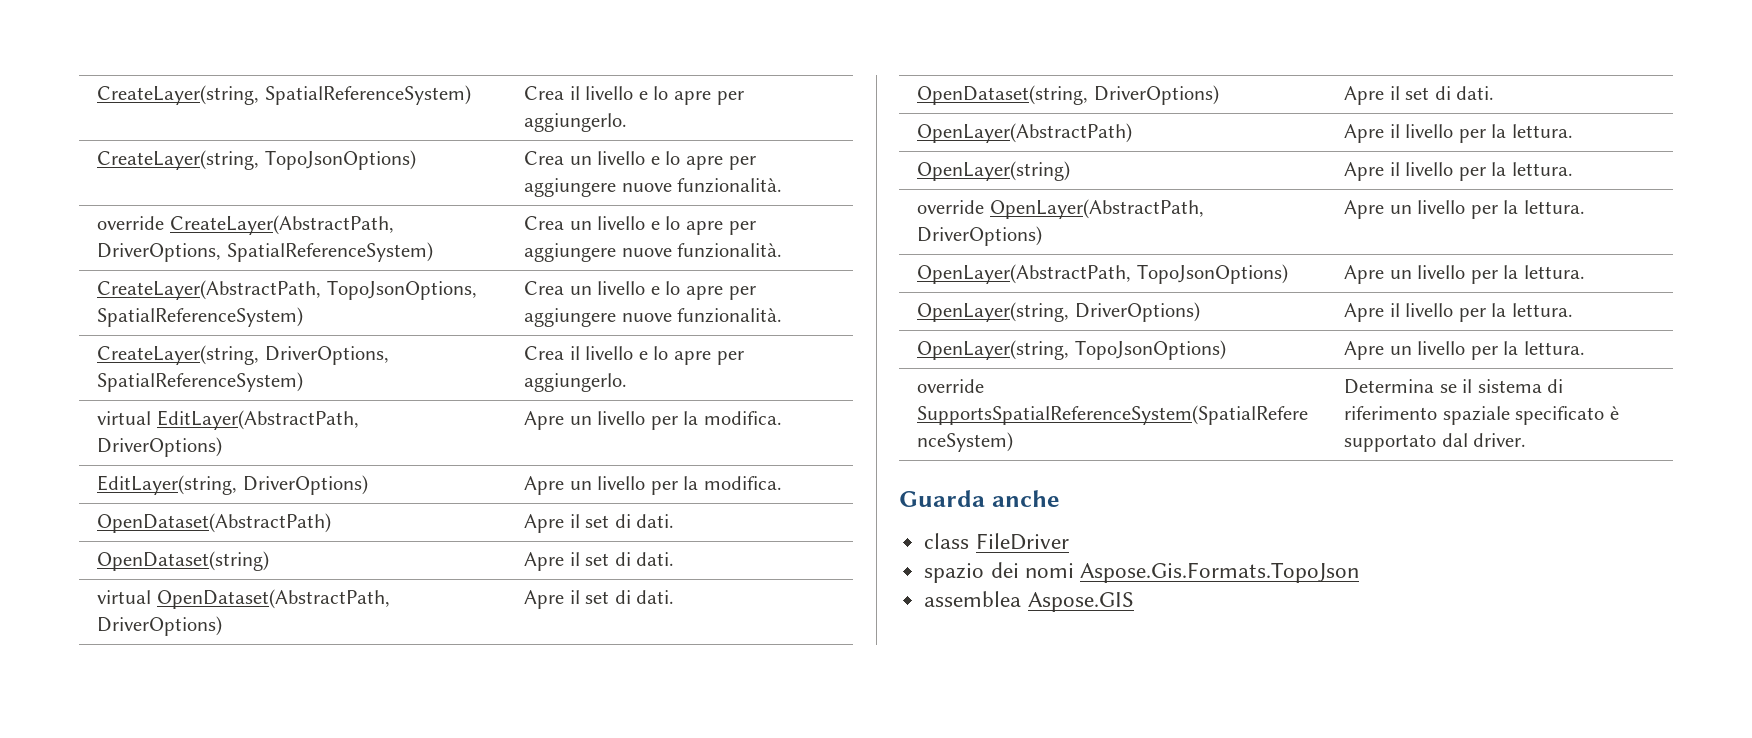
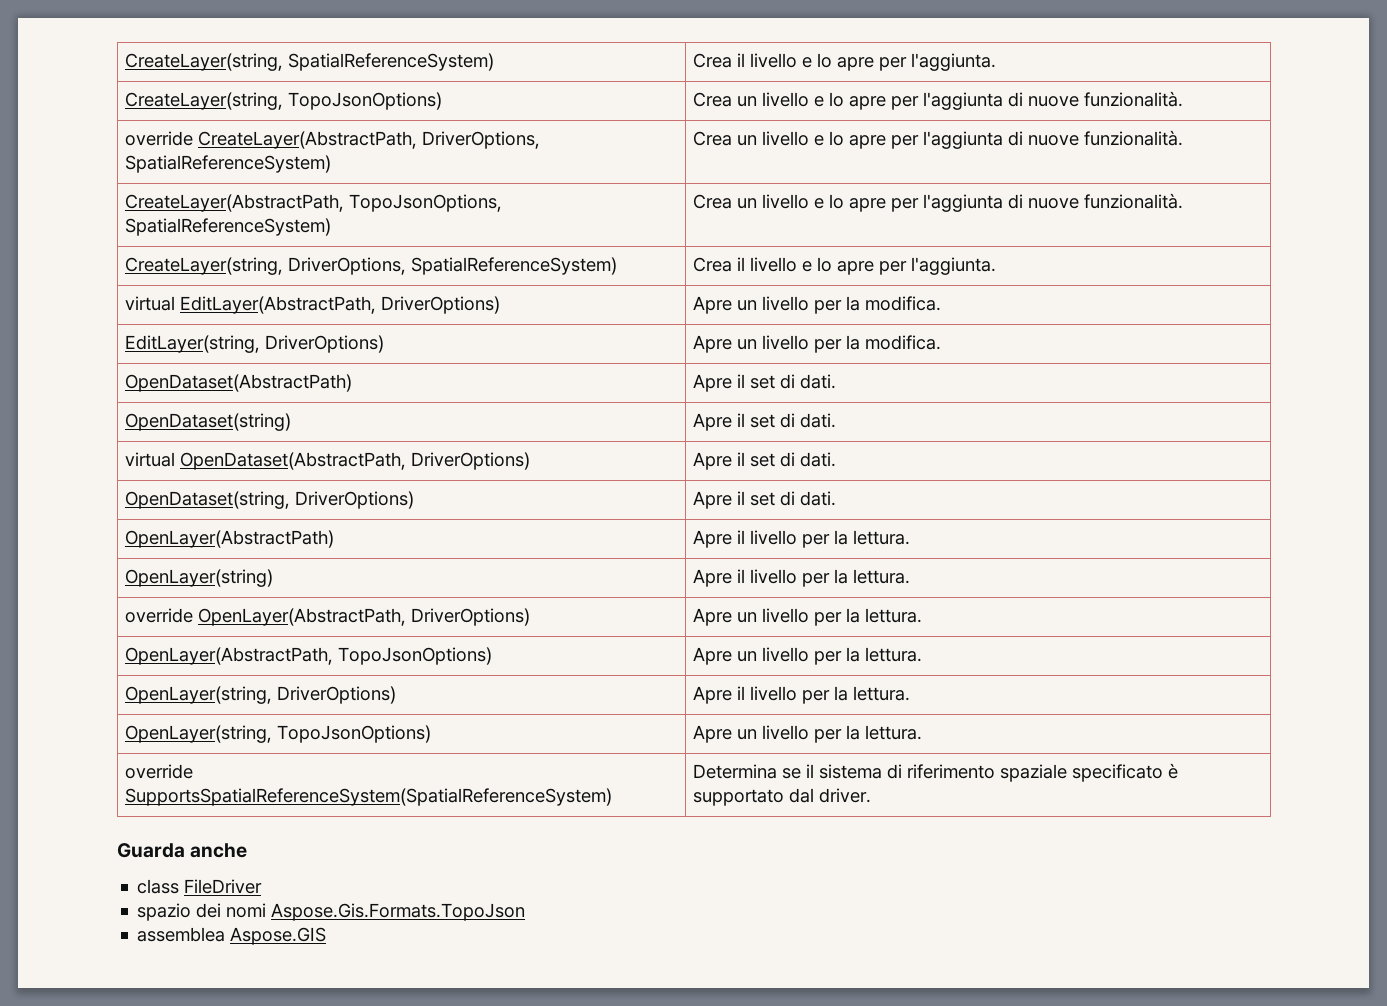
[524,113,628,132] aggiungerlo. -> [911,53,997,71] l'aggiunta.
[524,178,617,197] aggiungere -> [923,92,1024,110] l'aggiunta di
[524,243,617,262] aggiungere -> [923,131,1024,149] l'aggiunta di
[524,308,617,327] aggiungere -> [923,194,1024,212] l'aggiunta di
[524,373,628,392] aggiungerlo. -> [911,257,997,275] l'aggiunta.

